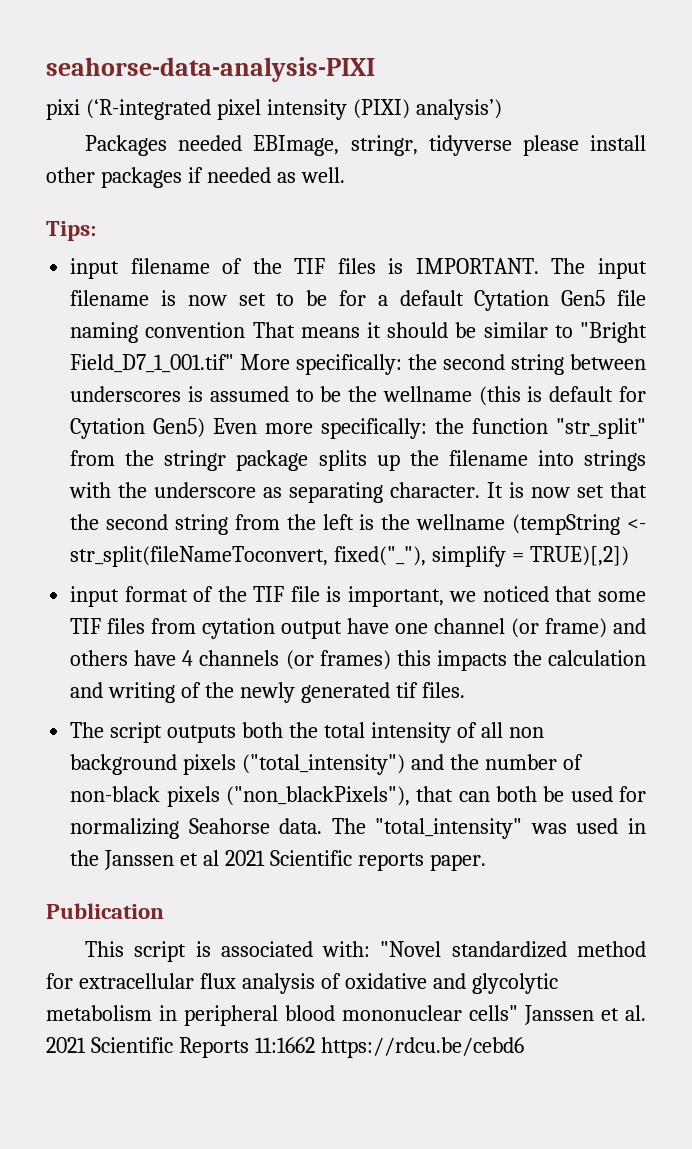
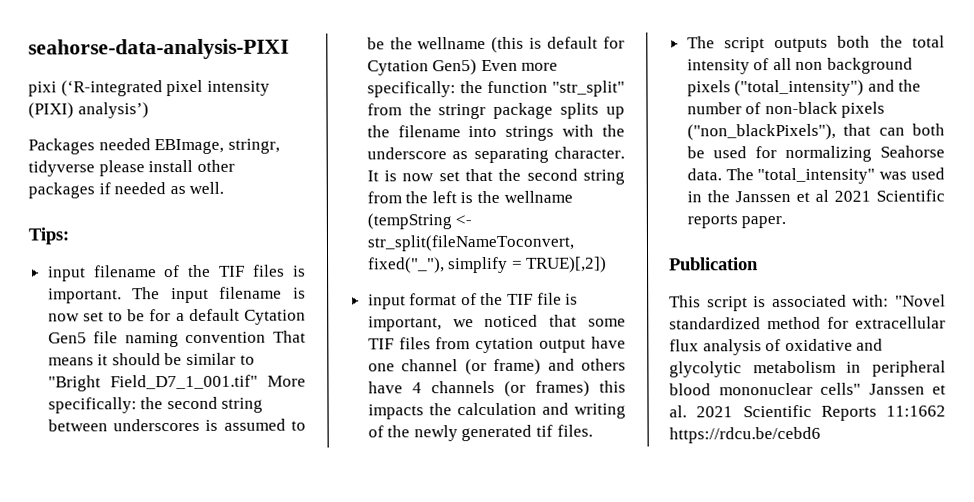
[415,258,539,274] IMPORTANT. -> [47,288,122,304] important.

